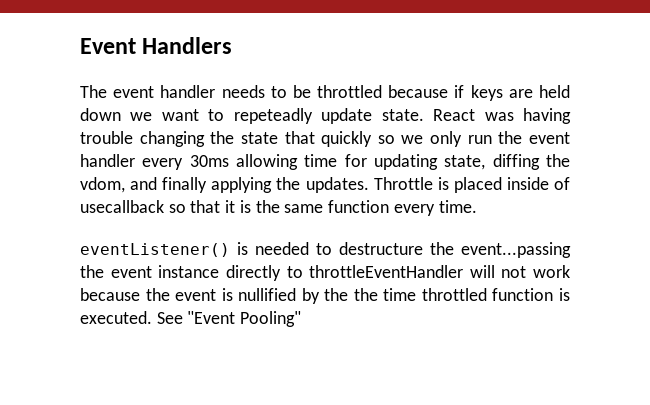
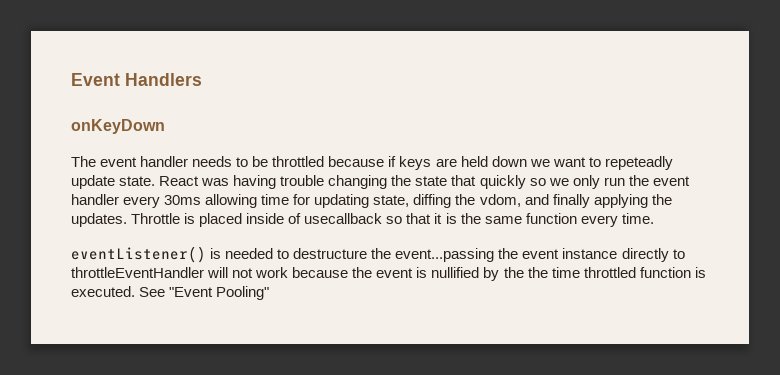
(233, 45) none -> [71,119,165,134] // onKeyDown

